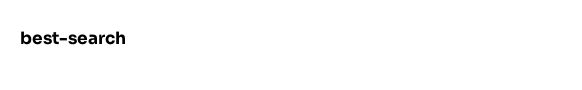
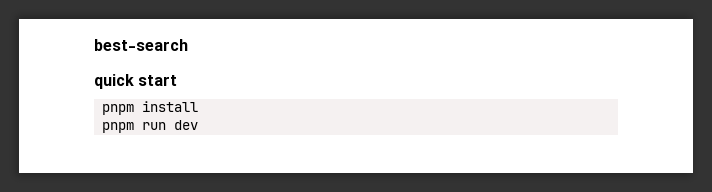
(126, 38) none -> [94,74,178,89] [102,101,199,115] [102,120,199,133] // quick start // pnpm install // pnpm run dev

